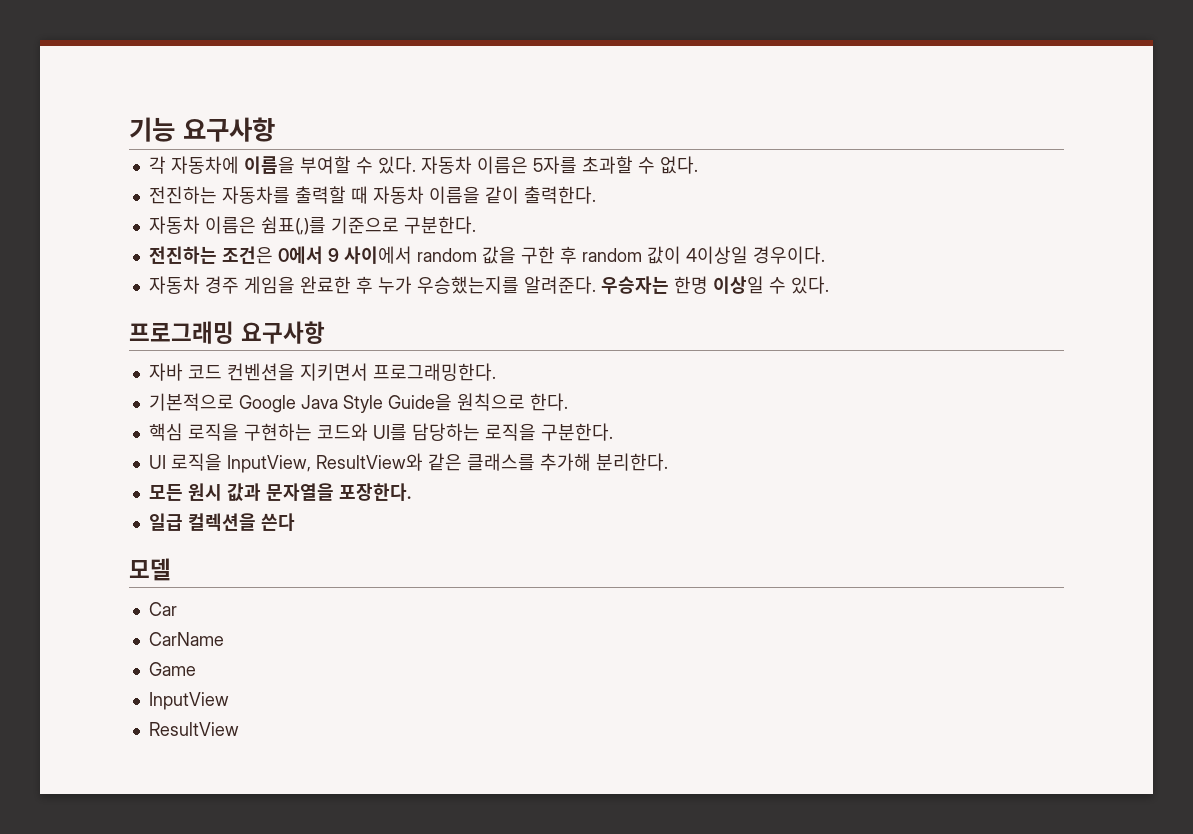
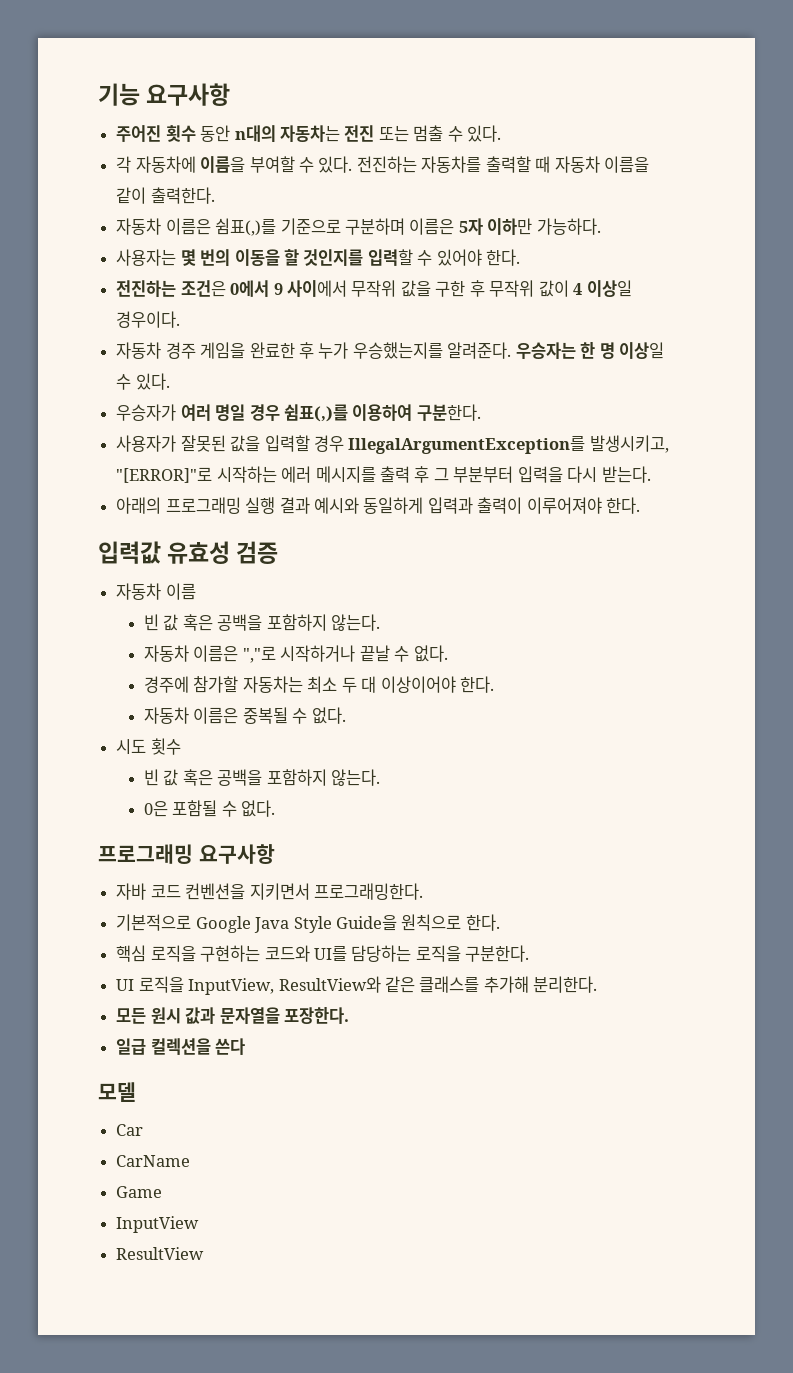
(275, 129) none -> [116,125,502,142] // 주어진 횟수 동안 n대의 자동차는 전진 또는 멈출 수 있다.
[420,156,698,174] 자동차 이름은 5자를 초과할 수 없다. // -> (353, 164) none
[403,216,476,234] 구분한다. -> [344,218,601,235] [116,249,521,266] 구분하며 이름은 5자 이하만 가능하다. // 사용자는 몇 번의 이동을 할 것인지를 입력할 수 있어야 한다.
[416,248,477,262] random -> [351,280,397,297] 무작위
[581,246,748,264] random 값이 4이상일 -> [489,280,632,297] 무작위 값이 4 이상일
[673,276,708,294] 한명 -> [580,342,615,359] 한 명
(829, 285) none -> [116,404,481,422] [116,435,669,454] [116,466,651,483] [116,497,641,514] [98,541,279,564] [116,583,196,600] [143,614,381,631] [143,645,448,663] [143,676,494,693] [143,707,346,724] [116,738,181,755] [143,769,381,786] [143,800,276,817] // 우승자가 여러 명일 경우 쉼표(,)를 이용하여 구분한다. // 사용자가 잘못된 값을 입력할 경우 IllegalArgumentException를 발생시키고, "[ERROR]"로 시작하는 에러 메시지를 출력 후 그 부분부터 입력을 다시 받는다. // 아래의 프로그래밍 실행 결과 예시와 동일하게 입력과 출력이 이루어져야 한다. // 입력값 유효성 검증 // 자동차 이름 // 빈 값 혹은 공백을 포함하지 않는다. // 자동차 이름은 ","로 시작하거나 끝날 수 없다. // 경주에 참가할 자동차는 최소 두 대 이상이어야 한다. // 자동차 이름은 중복될 수 없다. // 시도 횟수 // 빈 값 혹은 공백을 포함하지 않는다. // 0은 포함될 수 없다.

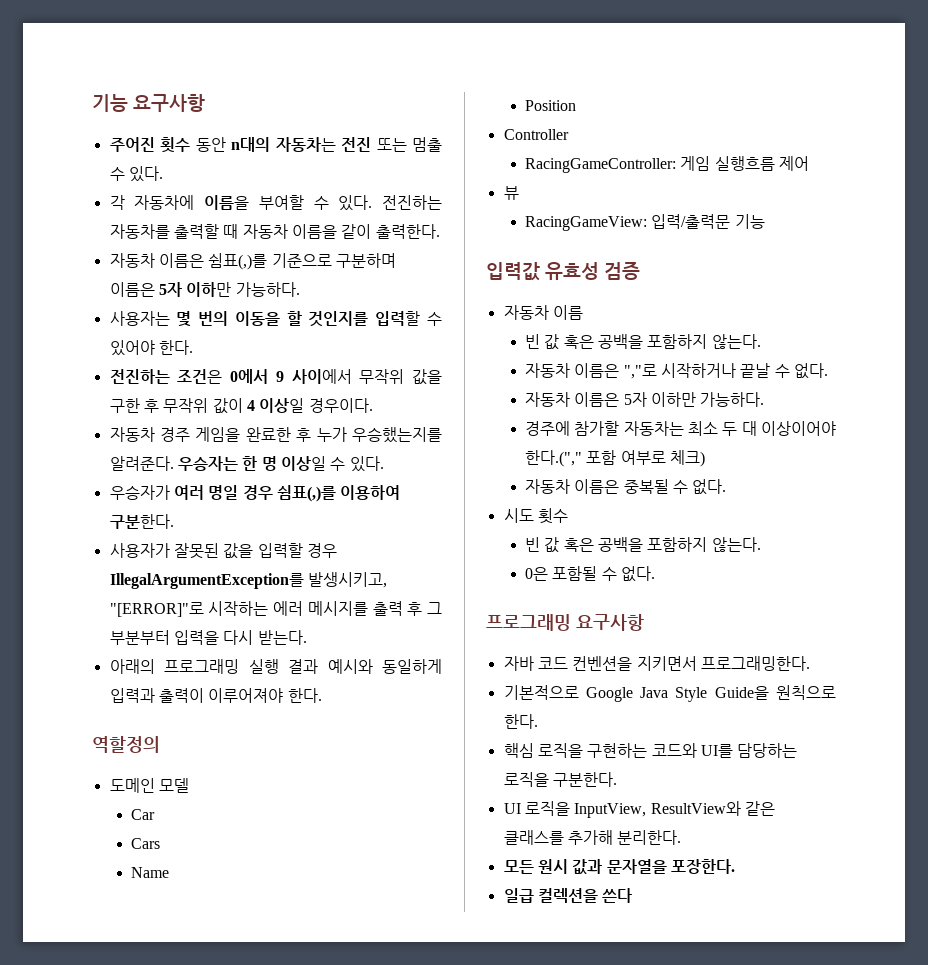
(641, 505) none -> [92,736,160,753] [109,778,189,793] [130,809,155,820] [130,838,160,849] [130,867,169,878] [524,100,576,111] [503,129,569,140] [524,156,809,173] [503,186,519,200] [524,214,765,231] // 역할정의 // 도메인 모델 // Car // Cars // Name // Position // Controller // RacingGameController: 게임 실행흐름 제어 // 뷰 // RacingGameView: 입력/출력문 기능
(448, 653) none -> [524,392,765,407] // 자동차 이름은 5자 이하만 가능하다.
[459,676,494,693] 한다. -> [524,450,705,467] 한다.("," 포함 여부로 체크)
[98,1082,136,1102] [116,1124,144,1136] [116,1155,191,1167] [116,1186,163,1198] [116,1216,200,1233] [116,1247,205,1260] // 모델 // Car // CarName // Game // InputView // ResultView -> (633, 895) none

